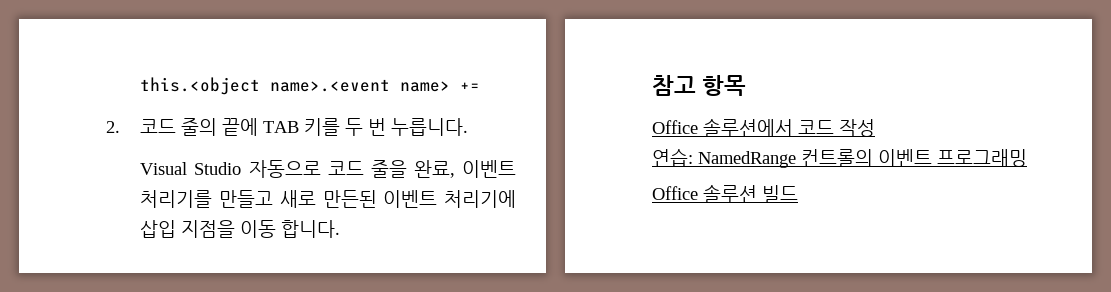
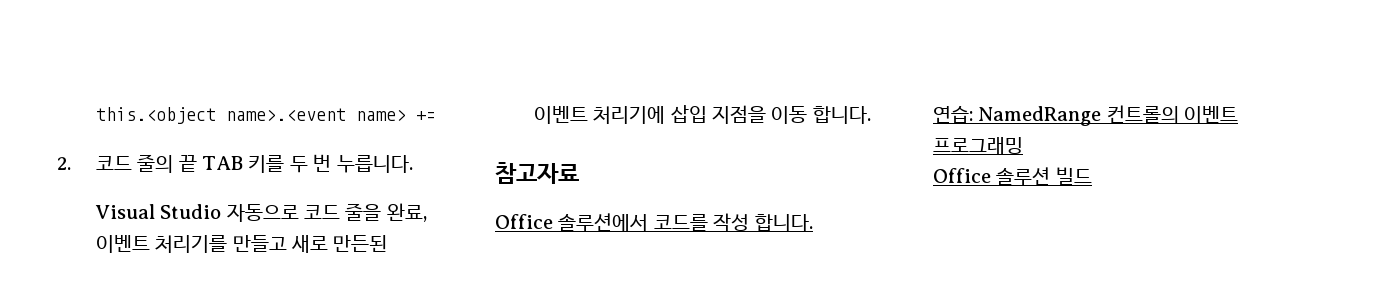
[222,118,259,136] 끝에 -> [178,155,197,172] 끝
[652,75,747,96] 참고 항목 -> [495,162,579,184] 참고자료
[798,120,834,134] 코드 -> [653,214,708,231] 코드를
(875, 128) none -> [754,214,813,232] 합니다.

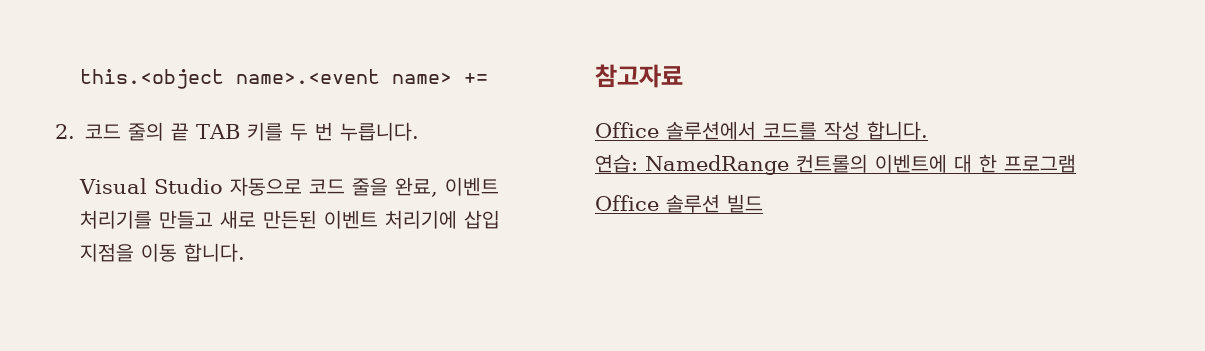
[1184,105,1239,124] [933,137,1023,155] 이벤트 프로그래밍 -> [875,154,1076,173] 이벤트에 대 한 프로그램

